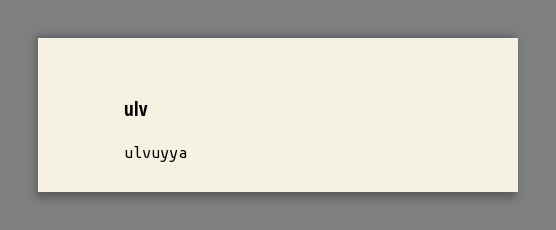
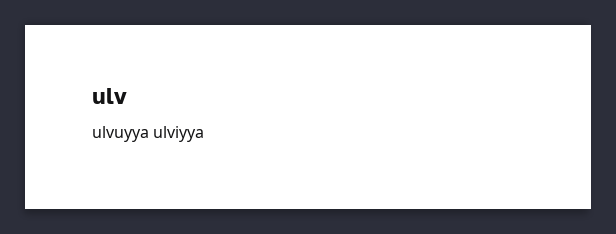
(188, 154) none -> [153,126,205,142] ulviyya

